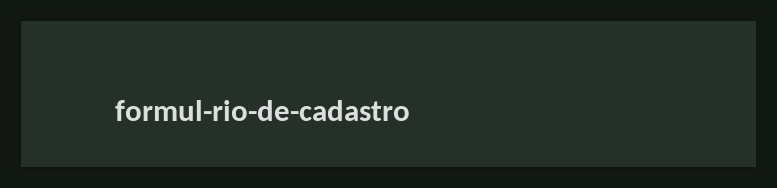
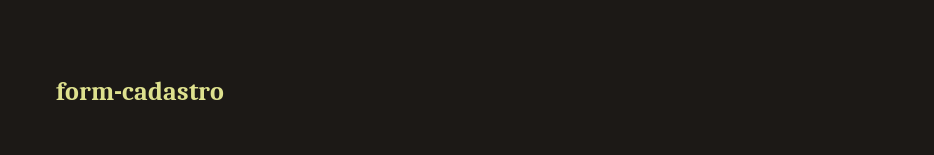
[115,100,410,121] formul-rio-de-cadastro -> [56,81,224,100] form-cadastro

